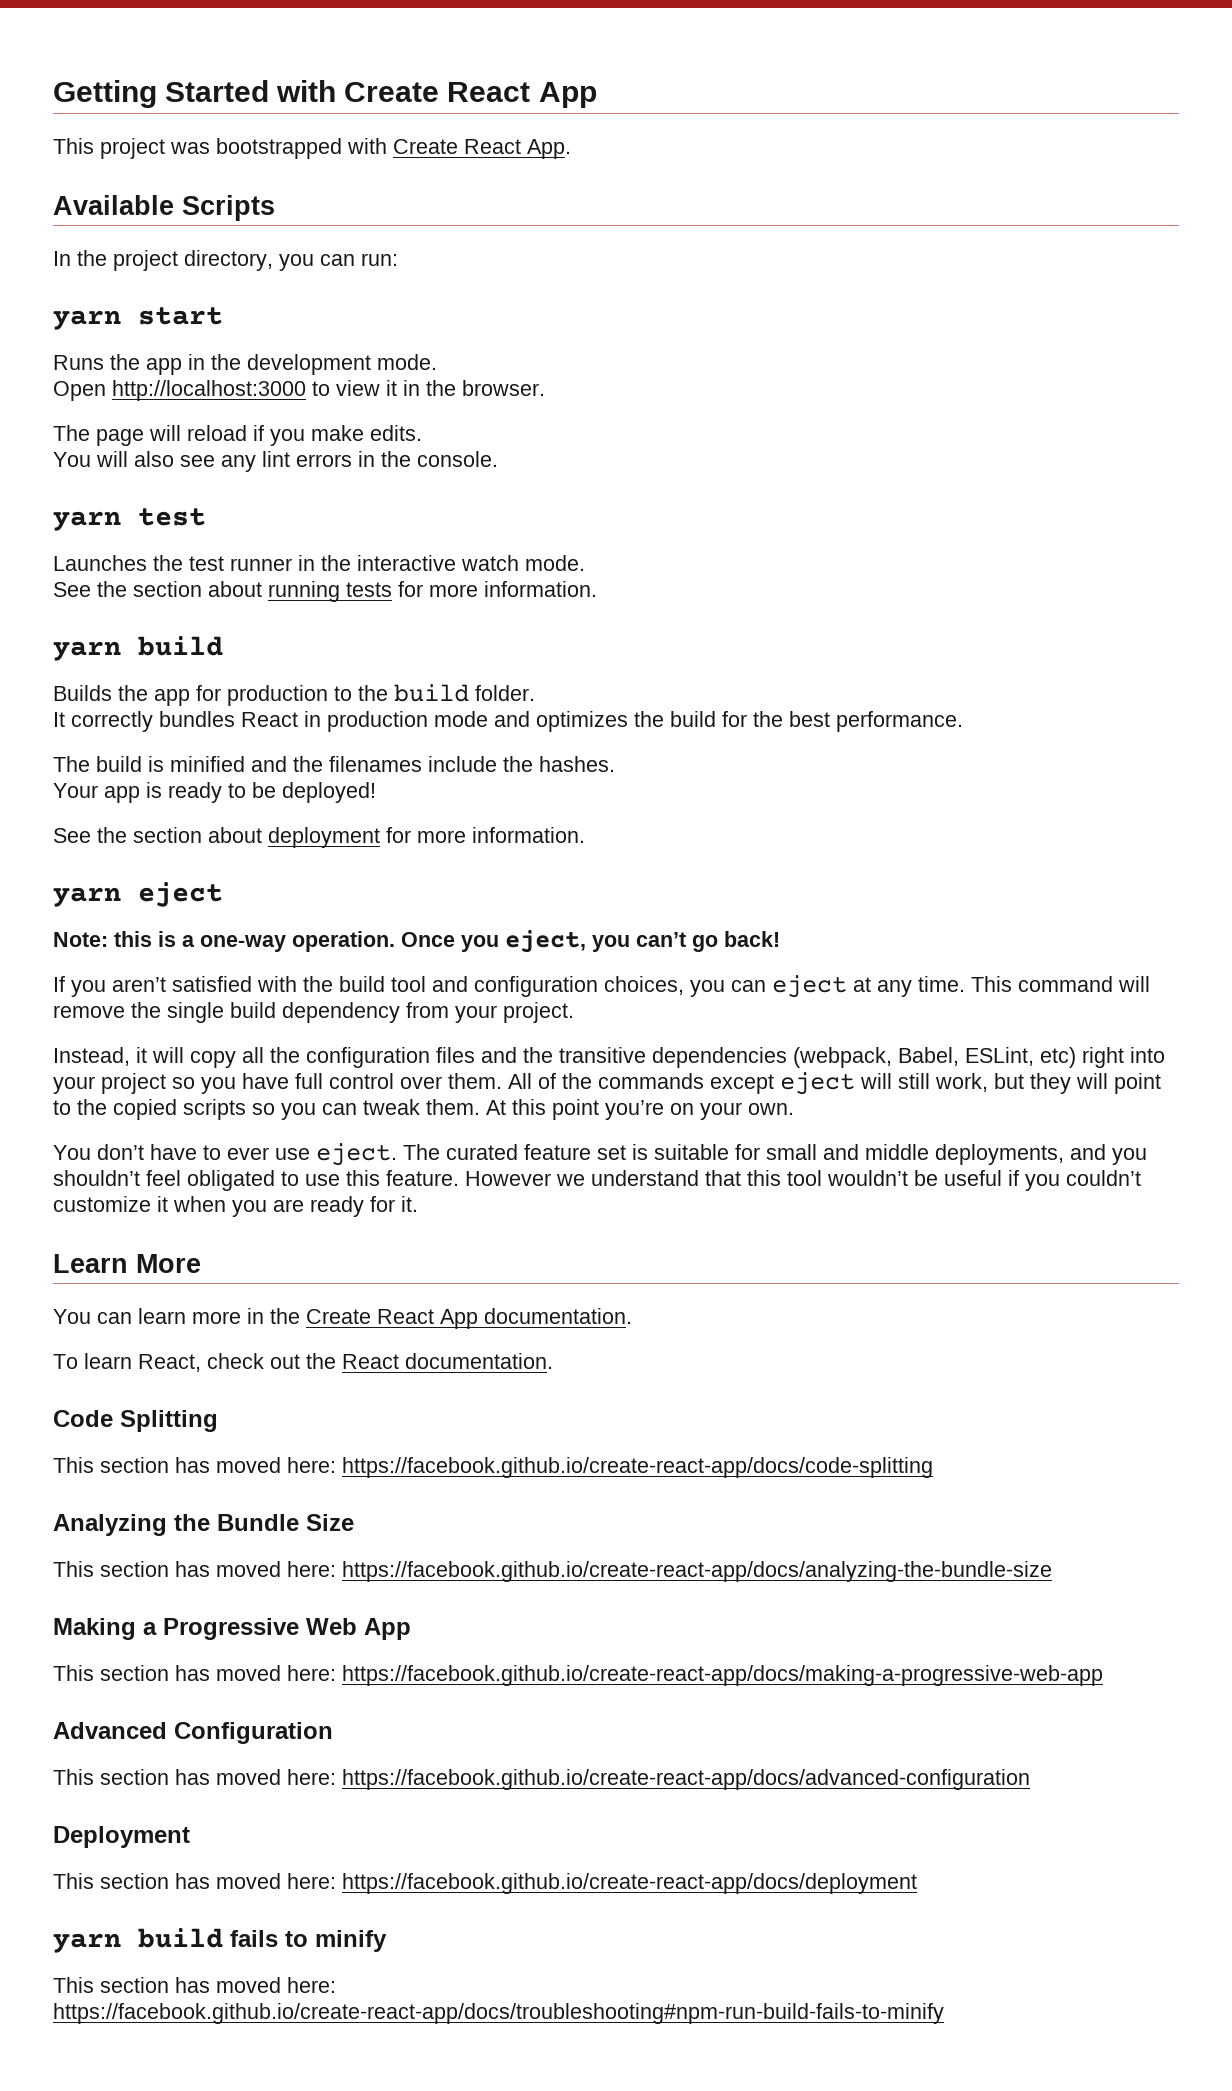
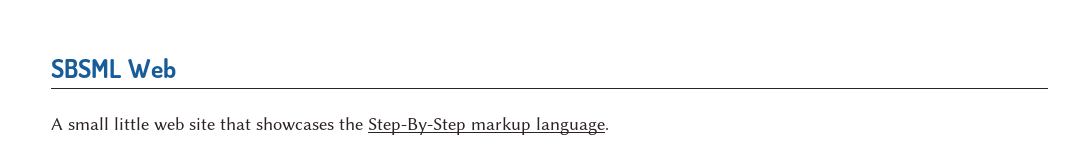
[53,80,597,108] [53,138,571,159] [53,195,275,221] [53,250,398,271] [53,307,223,330] [53,354,437,375] [53,380,545,401] [53,425,422,446] [53,451,498,472] [53,508,206,531] [53,555,585,571] [53,581,597,602] [53,636,223,661] [53,684,535,706] [53,711,963,732] [53,756,615,772] [53,782,376,803] [53,827,585,848] [53,882,223,907] [53,930,780,953] [53,975,1150,998] [53,1002,574,1023] [53,1047,1165,1068] [53,1072,1161,1095] [53,1099,794,1120] [53,1143,1147,1166] [53,1170,1141,1191] [53,1196,418,1217] [53,1254,201,1273] [53,1308,632,1329] [53,1353,553,1372] [53,1410,218,1432] [53,1457,933,1478] [53,1514,354,1536] [53,1561,1052,1582] [53,1618,411,1640] [53,1665,1103,1686] [53,1722,333,1744] [53,1769,1030,1790] [53,1826,190,1848] [53,1873,917,1894] [53,1928,387,1953] [53,1977,336,1993] [53,2003,944,2024] Getting Started with Create React App // This project was bootstrapped with Create React App. // Available Scripts // In the project directory, you can run: // yarn start // Runs the app in the development mode. // Open http://localhost:3000 to view it in the browser. // The page will reload if you make edits. // You will also see any lint errors in the console. // yarn test // Launches the test runner in the interactive watch mode. // See the section about running tests for more information. // yarn build // Builds the app for production to the build folder. // It correctly bundles React in production mode and optimizes the build for the best performance. // The build is minified and the filenames include the hashes. // Your app is ready to be deployed! // See the section about deployment for more information. // yarn eject // Note: this is a one-way operation. Once you eject, you can’t go back! // If you aren’t satisfied with the build tool and configuration choices, you can eject at any time. This command will remove the single build dependency from your project. // Instead, it will copy all the configuration files and the transitive dependencies (webpack, Babel, ESLint, etc) right into your project so you have full control over them. All of the commands except eject will still work, but they will point to the copied scripts so you can tweak them. At this point you’re on your own. // You don’t have to ever use eject. The curated feature set is suitable for small and middle deployments, and you shouldn’t feel obligated to use this feature. However we understand that this tool wouldn’t be useful if you couldn’t customize it when you are ready for it. // Learn More // You can learn more in the Create React App documentation. // To learn React, check out the React documentation. // Code Splitting // This section has moved here: https://facebook.github.io/create-react-app/docs/code-splitting // Analyzing the Bundle Size // This section has moved here: https://facebook.github.io/create-react-app/docs/analyzing-the-bundle-size // Making a Progressive Web App // This section has moved here: https://facebook.github.io/create-react-app/docs/making-a-progressive-web-app // Advanced Configuration // This section has moved here: https://facebook.github.io/create-react-app/docs/advanced-configuration // Deployment // This section has moved here: https://facebook.github.io/create-react-app/docs/deployment // yarn build fails to minify // This section has moved here: https://facebook.github.io/create-react-app/docs/troubleshooting#npm-run-build-fails-to-minify -> [51,58,176,78] [51,117,609,135] SBSML Web // A small little web site that showcases the Step-By-Step markup language.

